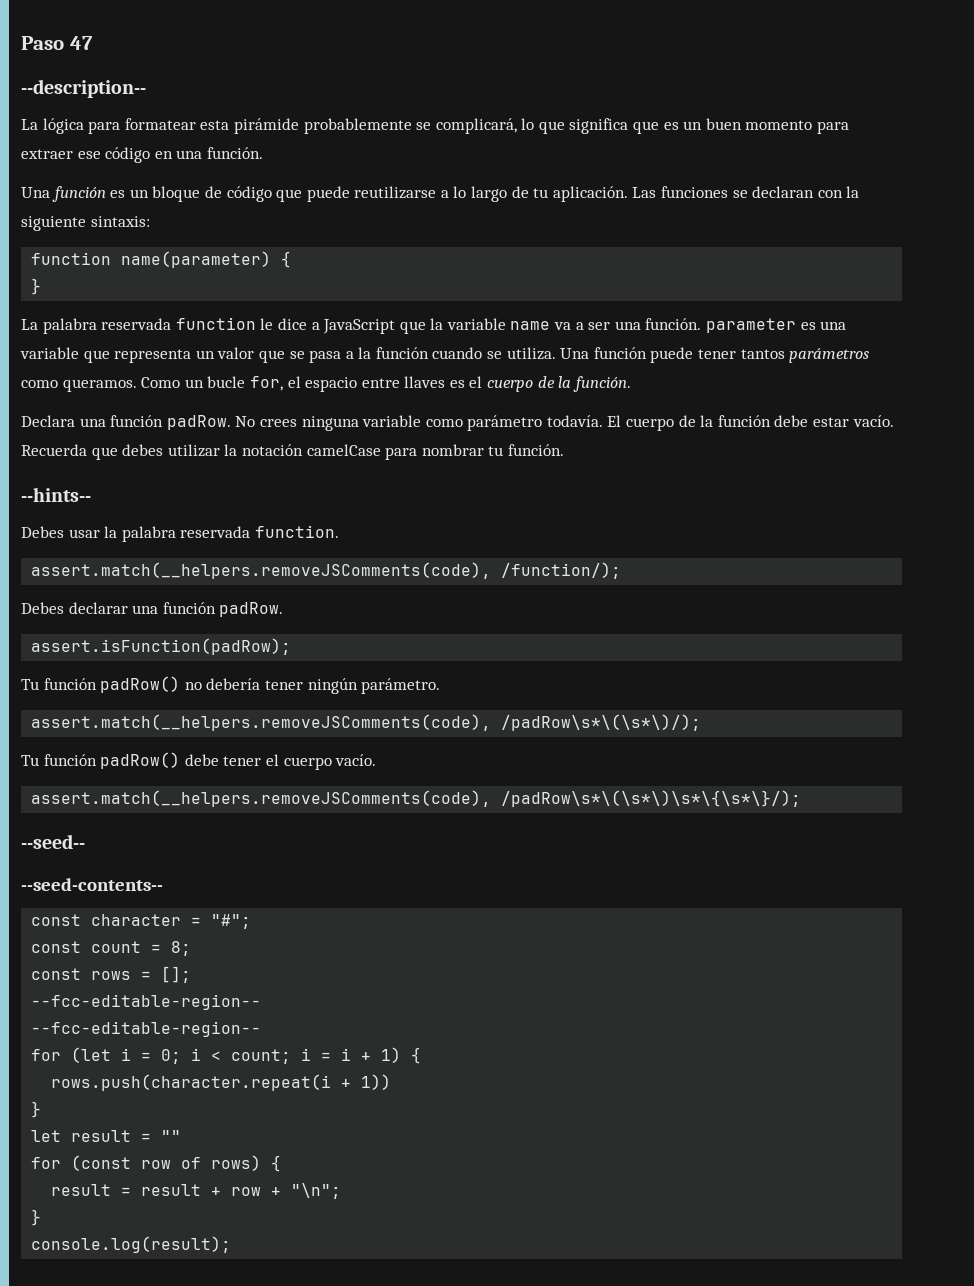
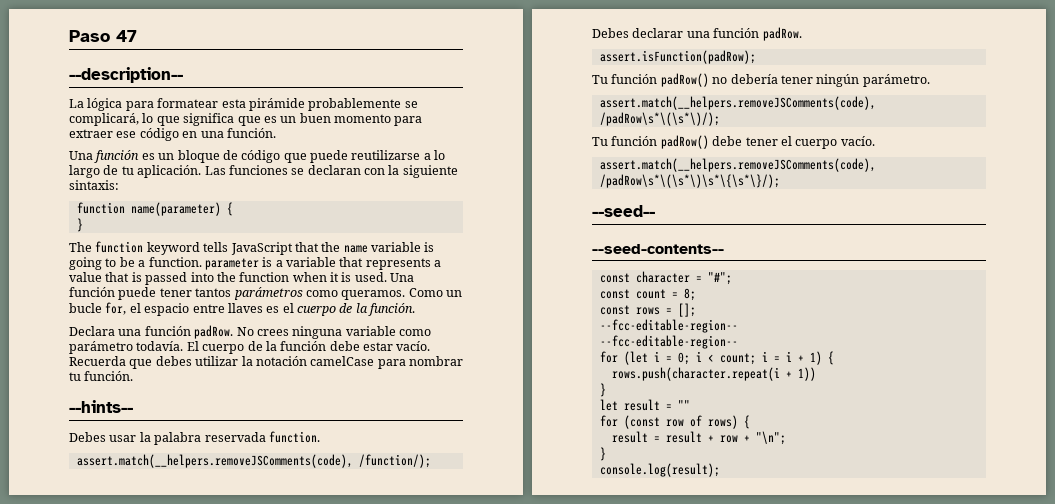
[21,317,847,334] [20,347,556,363] La palabra reservada function le dice a JavaScript que la variable name va a ser una función. parameter es una variable que representa un valor que se pasa a la función cuando se utiliza. -> [69,241,435,255] [69,257,442,270] [69,272,387,285] The function keyword tells JavaScript that the name variable is going to be a function. parameter is a variable that represents a value that is passed into the function when it is used.

